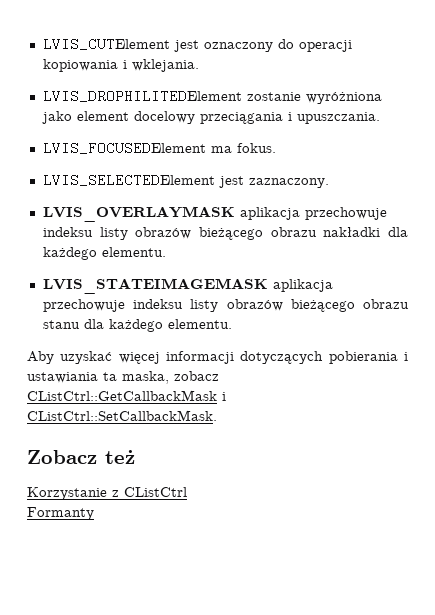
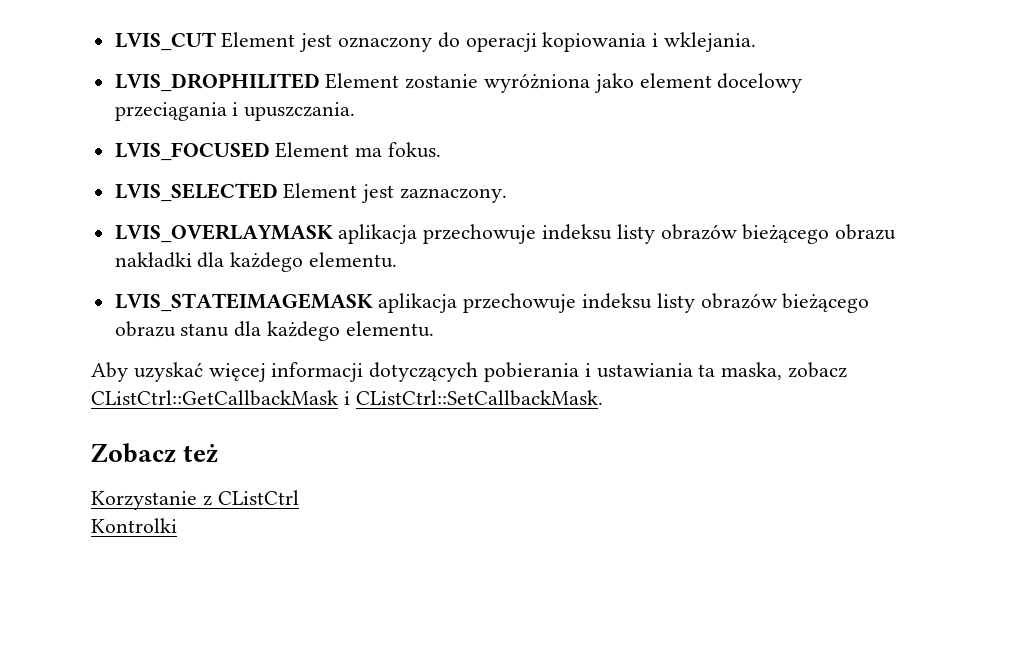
[42,37,170,51] LVIS_CUTElement -> [114,32,296,51] LVIS_CUT Element
[42,89,242,103] LVIS_DROPHILITEDElement -> [114,73,400,92] LVIS_DROPHILITED Element
[42,141,206,155] LVIS_FOCUSEDElement -> [114,142,350,161] LVIS_FOCUSED Element
[42,173,215,187] LVIS_SELECTEDElement -> [114,183,358,202] LVIS_SELECTED Element
[27,507,94,520] Formanty -> [91,518,177,533] Kontrolki

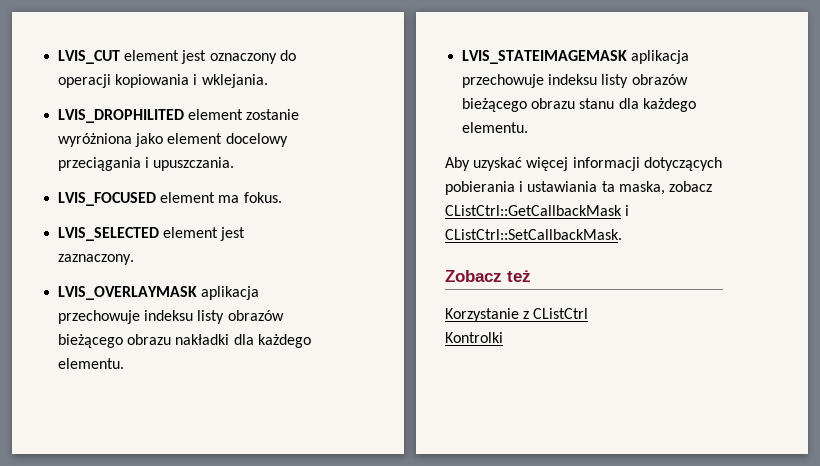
[221,32,296,48] Element -> [124,50,180,61] element
[325,73,400,89] Element -> [188,109,244,120] element
[275,142,350,158] Element -> [160,192,216,203] element
[283,183,358,199] Element -> [163,227,219,238] element

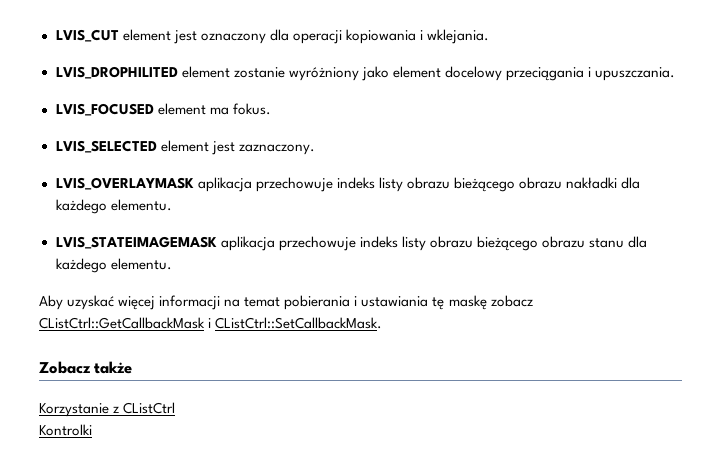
[279,50,296,61] do -> [269,29,289,41] dla
[58,133,133,147] wyróżniona -> [288,67,359,81] wyróżniony
[144,310,284,324] indeksu listy obrazów -> [336,177,450,192] indeks listy obrazu
[548,74,688,88] indeksu listy obrazów -> [359,236,473,251] indeks listy obrazu
[643,157,722,171] dotyczących -> [224,297,281,307] na temat
[601,181,665,195] ta maska, -> [432,295,487,310] tę maskę
[507,270,531,282] też -> [94,361,133,374] także

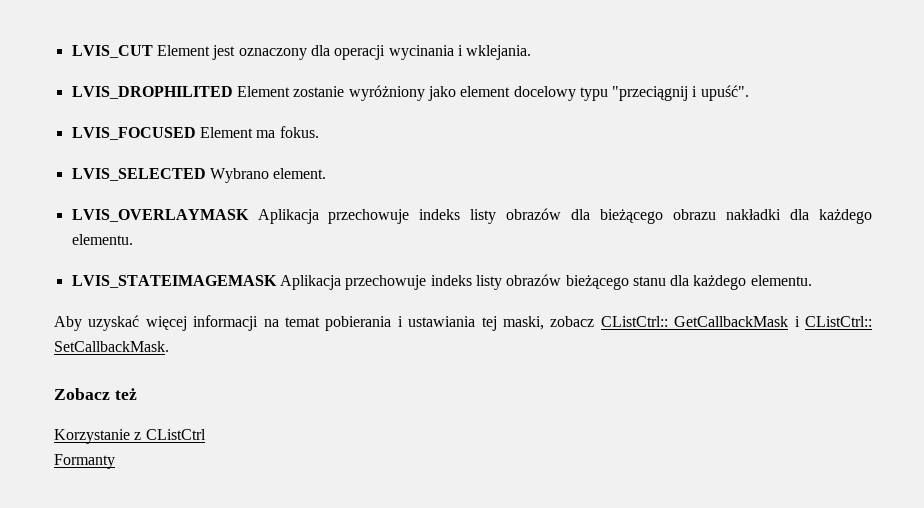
[122,29,171,41] element -> [156,45,210,56] Element
[345,29,416,44] kopiowania -> [388,45,454,60] wycinania
[181,66,230,78] element -> [236,86,290,97] Element
[505,67,675,81] przeciągania i upuszczania. -> [579,85,749,101] typu "przeciągnij i upuść".
[157,103,206,115] element -> [199,127,253,138] Element
[160,140,315,155] element jest zaznaczony. -> [209,168,327,183] Wybrano element.
[197,177,450,192] aplikacja przechowuje indeks listy obrazu -> [257,208,591,224] Aplikacja przechowuje indeks listy obrazów dla
[220,236,585,251] aplikacja przechowuje indeks listy obrazu bieżącego obrazu -> [279,274,629,290] Aplikacja przechowuje indeks listy obrazów bieżącego
[432,295,533,310] [39,317,383,329] tę maskę zobacz CListCtrl::GetCallbackMask i CListCtrl::SetCallbackMask. -> [481,316,872,331] [54,341,169,352] tej maski, zobacz CListCtrl:: GetCallbackMask i CListCtrl:: SetCallbackMask.
[94,361,133,374] także -> [114,388,137,400] też
[39,424,92,436] Kontrolki -> [54,454,115,469] Formanty

